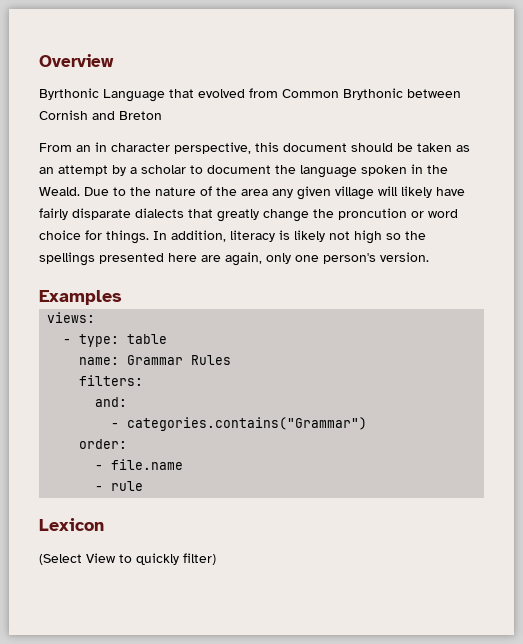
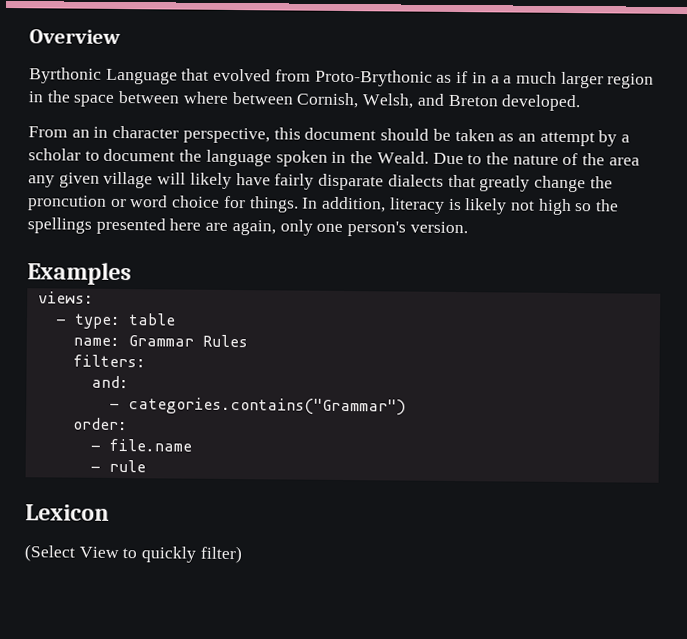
[282,88,461,100] [39,110,88,120] Common Brythonic between Cornish -> [314,69,655,89] [28,90,415,109] Proto-Brythonic as if in a a much larger region in the space between where between Cornish, Welsh,
(162, 115) none -> [501,94,582,112] developed.

